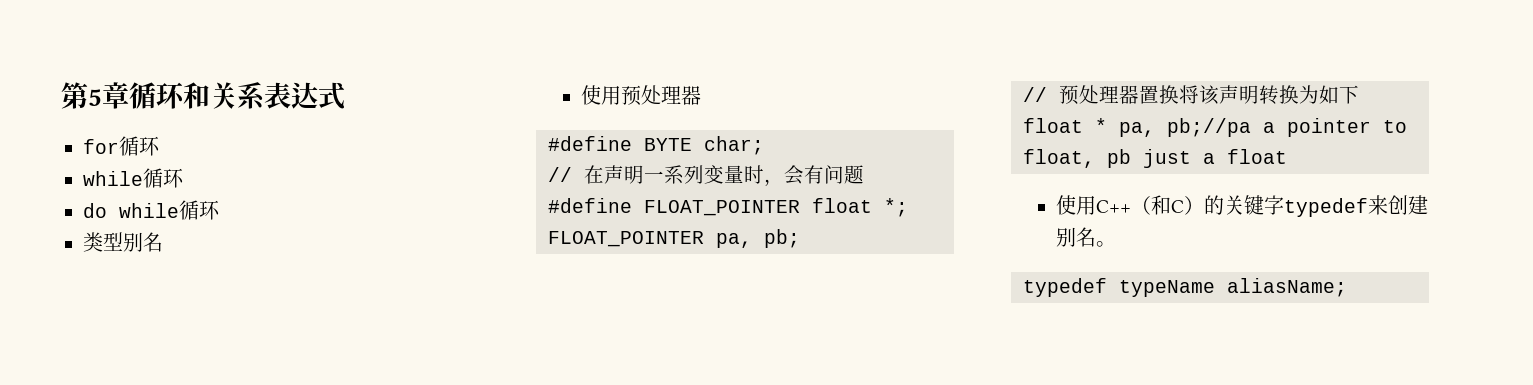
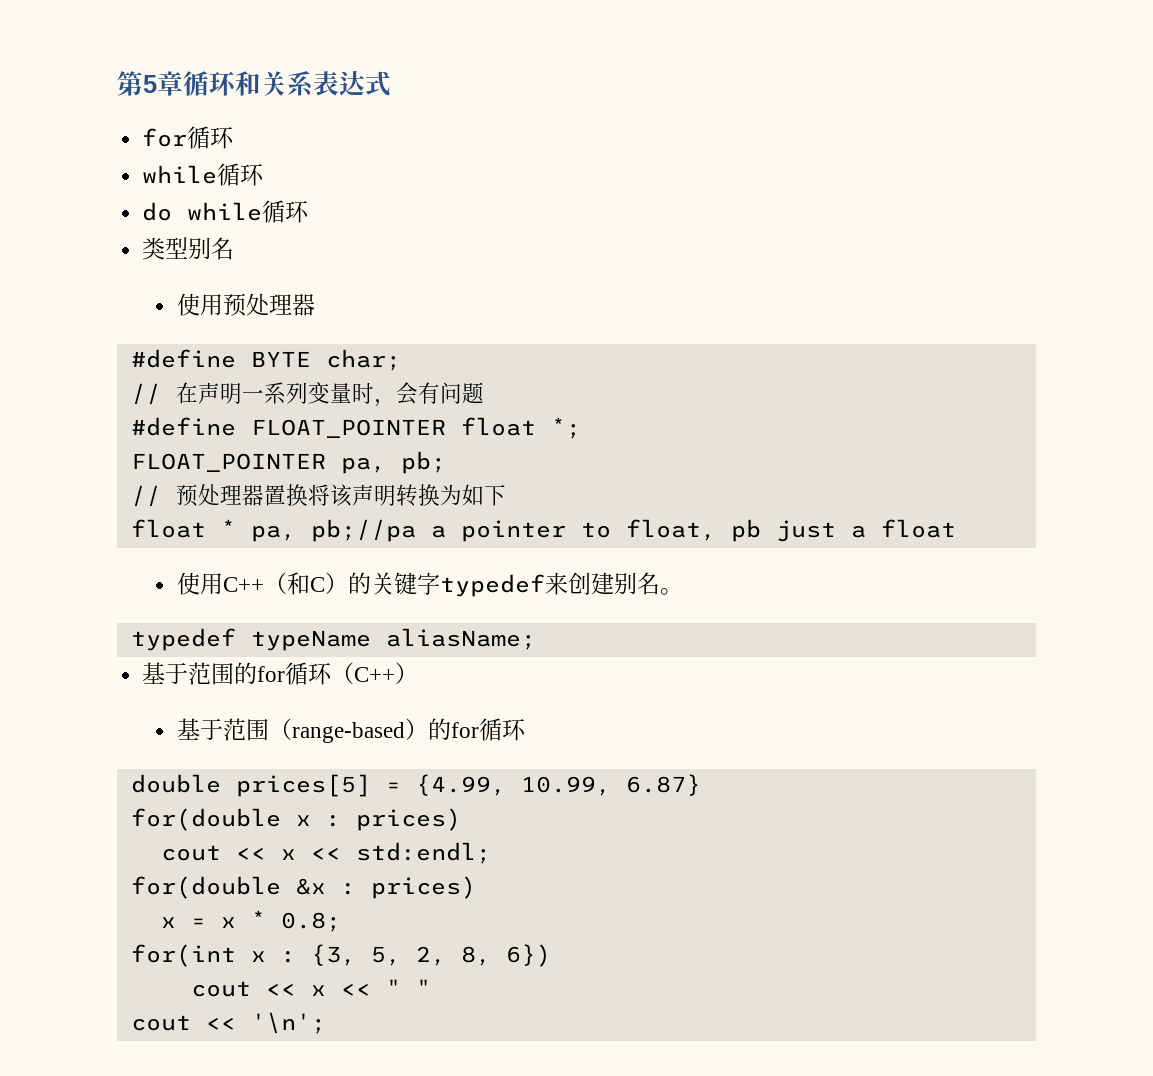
(1347, 287) none -> [142,662,419,685] [177,718,527,743] [130,774,701,797] [130,808,461,831] [160,842,491,864] [130,876,476,899] [160,910,341,932] [130,944,551,967] [190,979,431,997] [130,1012,326,1034] // 基于范围的for循环（C++） // 基于范围（range-based）的for循环 // double prices[5] = {4.99, 10.99, 6.87} // for(double x : prices) // cout << x << std:endl; // for(double &x : prices) // x = x * 0.8; // for(int x : {3, 5, 2, 8, 6}) // cout << x << " " // cout << '\n';

